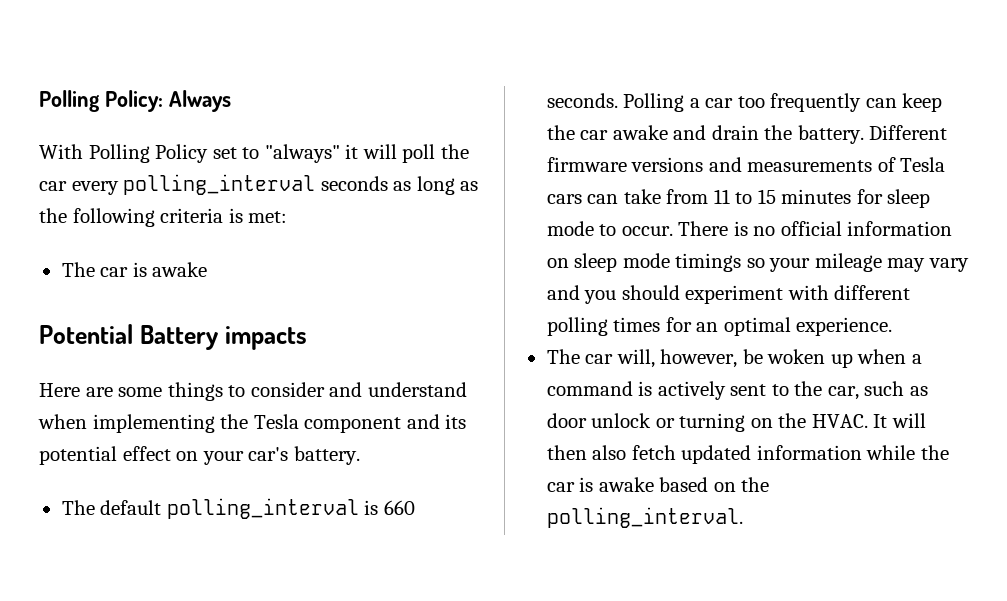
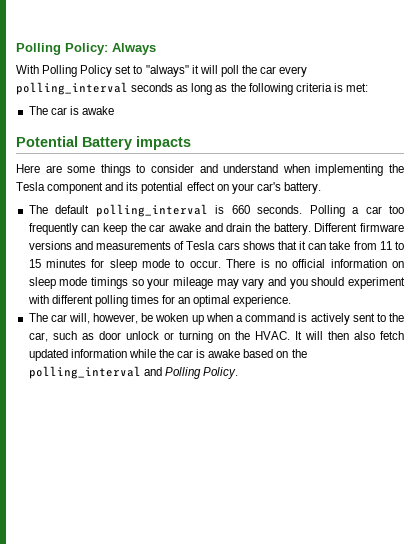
(582, 199) none -> [242,241,307,250] shows that it
[546,507,743,528] polling_interval. -> [28,366,238,379] polling_interval and Polling Policy.

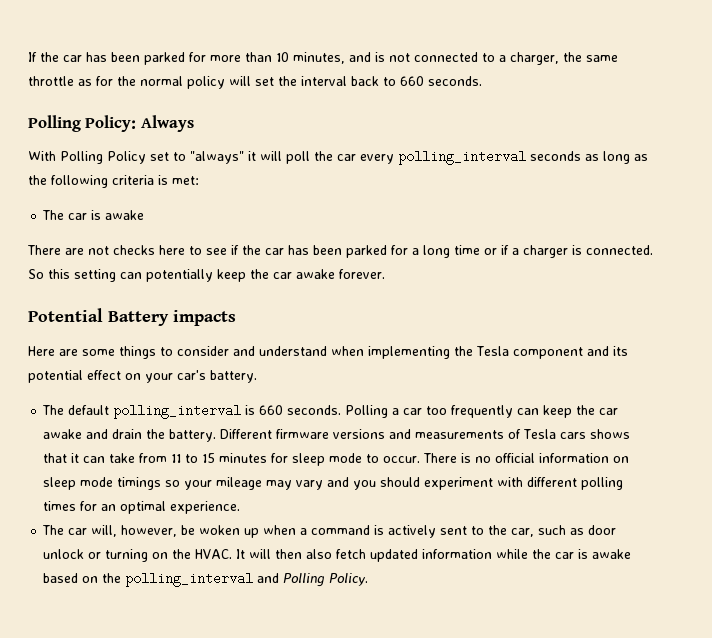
(16, 49) none -> [28,52,618,65] [28,76,482,89] If the car has been parked for more than 10 minutes, and is not connected to a charger, the same throttle as for the normal policy will set the interval back to 660 seconds. //
(114, 110) none -> [27,245,653,258] [28,269,385,282] // There are not checks here to see if the car has been parked for a long time or if a charger is connected. So this setting can potentially keep the car awake forever.

